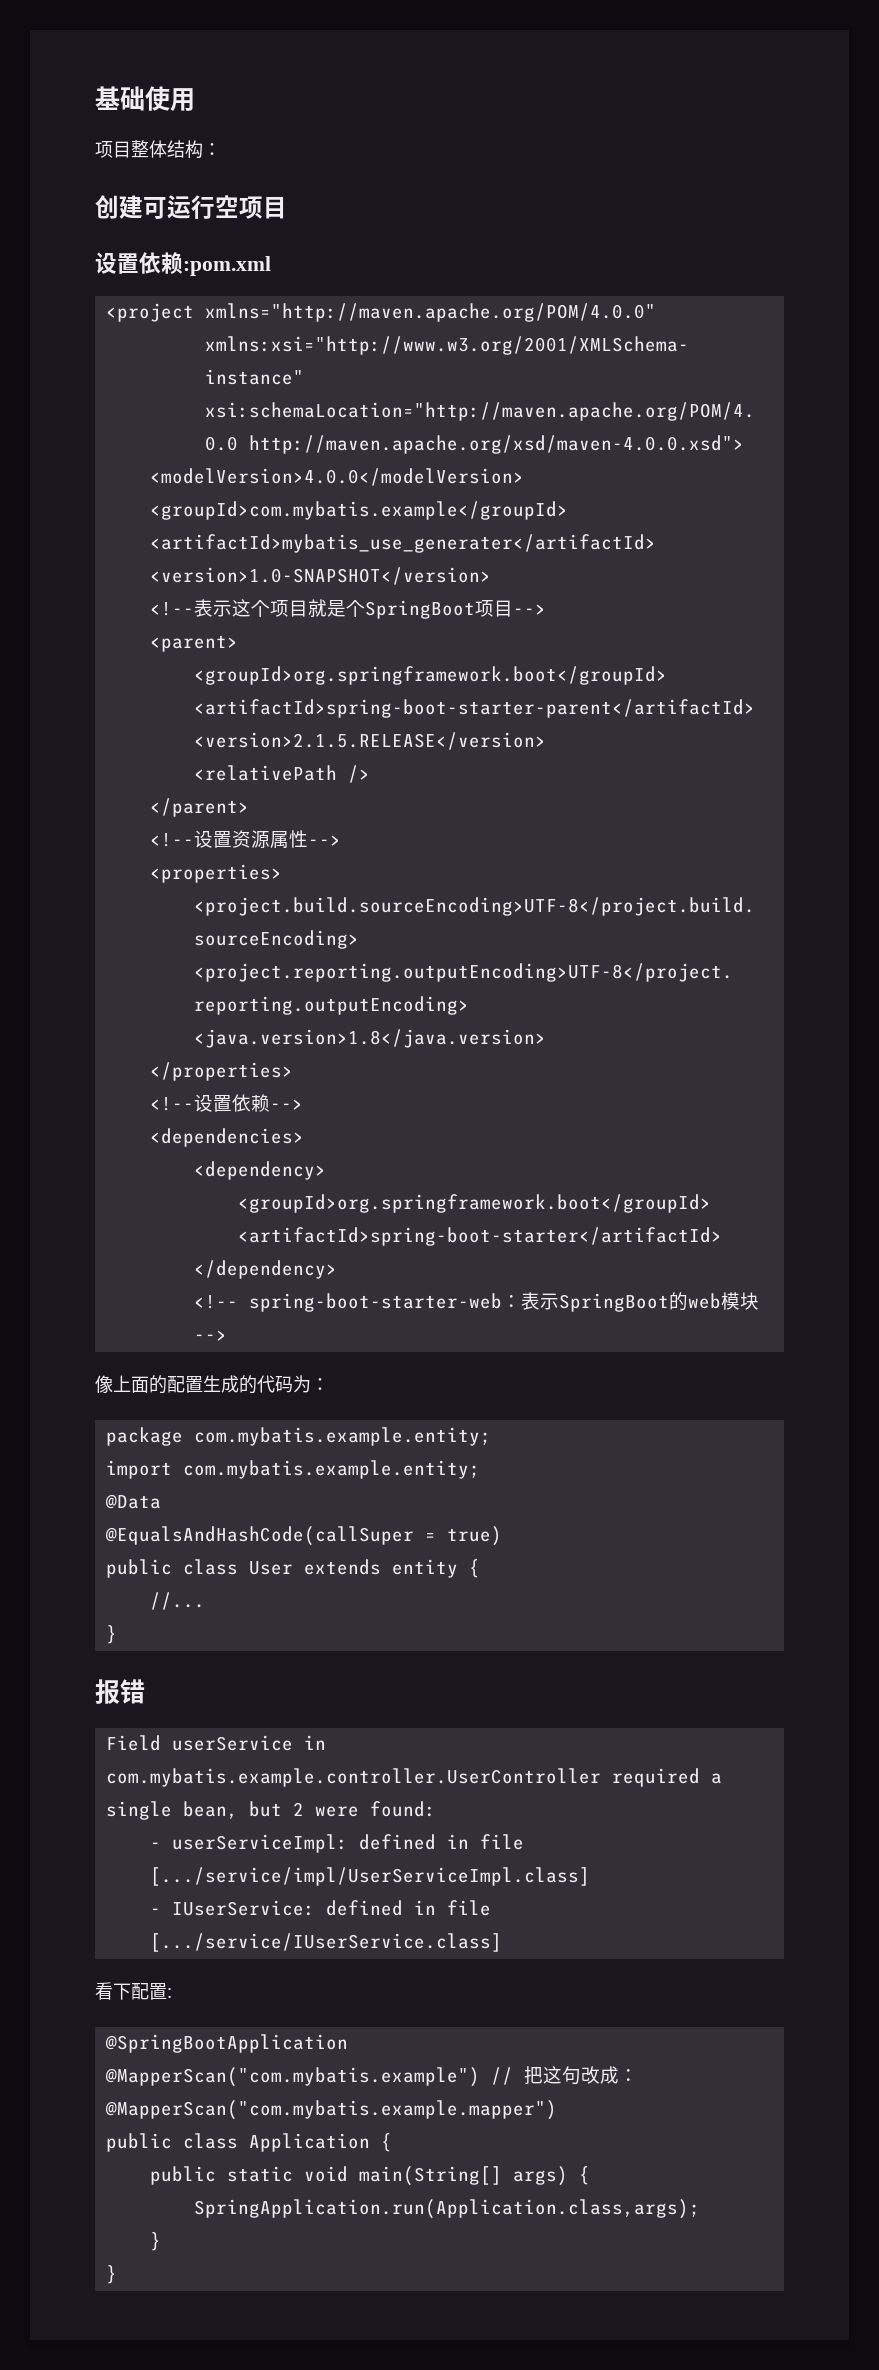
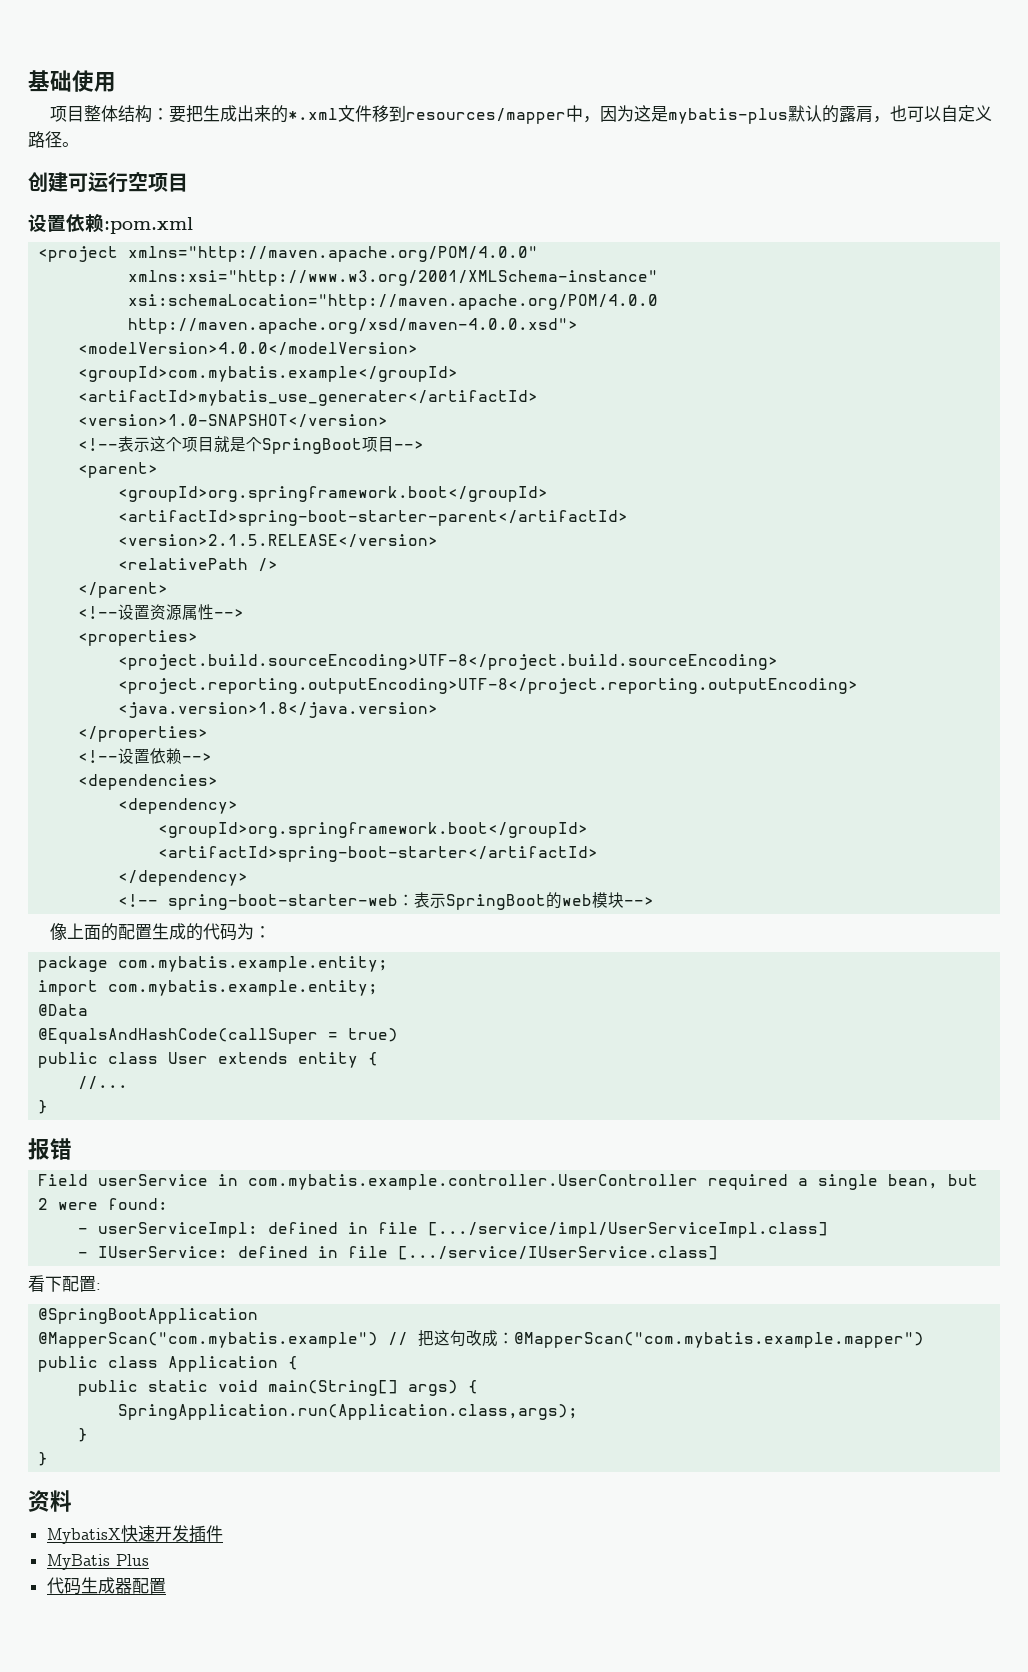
(221, 149) none -> [169,105,993,124] [28,131,79,148] 要把生成出来的*.xml文件移到resources/mapper中，因为这是mybatis-plus默认的露肩，也可以自定义路径。
(117, 2274) none -> [28,1490,72,1512] [46,1525,223,1544] [46,1554,149,1570] [46,1577,166,1595] // 资料 // MybatisX快速开发插件 // MyBatis Plus // 代码生成器配置

